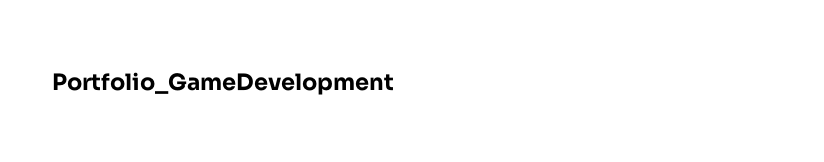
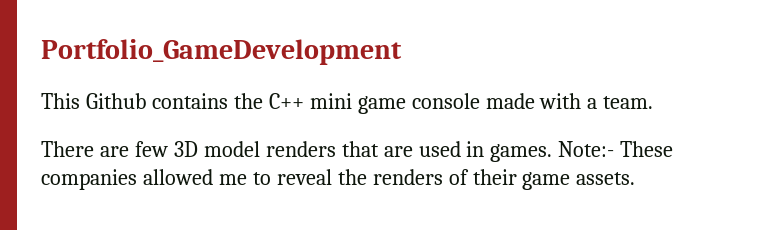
(394, 83) none -> [41,93,654,114] [41,141,674,162] [41,169,636,190] // This Github contains the C++ mini game console made with a team. // There are few 3D model renders that are used in games. Note:- These companies allowed me to reveal the renders of their game assets.

